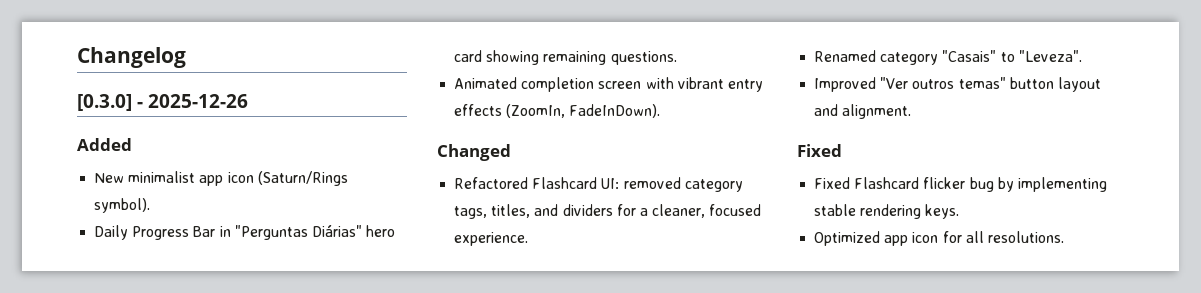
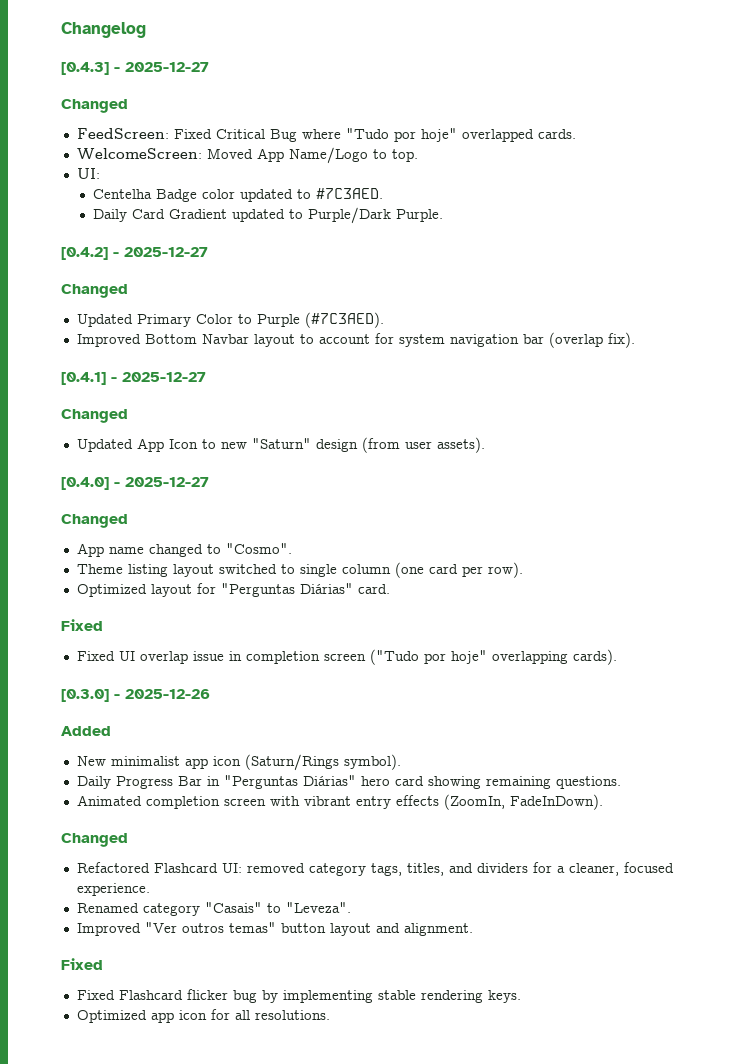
(186, 57) none -> [61,62,209,75] [61,99,128,113] [76,128,576,142] [76,147,418,164] [76,168,100,179] [93,188,384,202] [93,207,444,224] [61,247,208,260] [61,284,128,298] [76,312,384,328] [76,332,635,348] [61,372,206,385] [61,409,128,423] [76,437,485,453] [61,477,209,490] [61,514,128,528] [76,543,292,557] [76,562,523,578] [76,583,390,597] [61,619,103,631] [76,649,617,665] // [0.4.3] - 2025-12-27 // Changed // FeedScreen: Fixed Critical Bug where "Tudo por hoje" overlapped cards. // WelcomeScreen: Moved App Name/Logo to top. // UI: // Centelha Badge color updated to #7C3AED. // Daily Card Gradient updated to Purple/Dark Purple. // [0.4.2] - 2025-12-27 // Changed // Updated Primary Color to Purple (#7C3AED). // Improved Bottom Navbar layout to account for system navigation bar (overlap fix). // [0.4.1] - 2025-12-27 // Changed // Updated App Icon to new "Saturn" design (from user assets). // [0.4.0] - 2025-12-27 // Changed // App name changed to "Cosmo". // Theme listing layout switched to single column (one card per row). // Optimized layout for "Perguntas Diárias" card. // Fixed // Fixed UI overlap issue in completion screen ("Tudo por hoje" overlapping cards).

